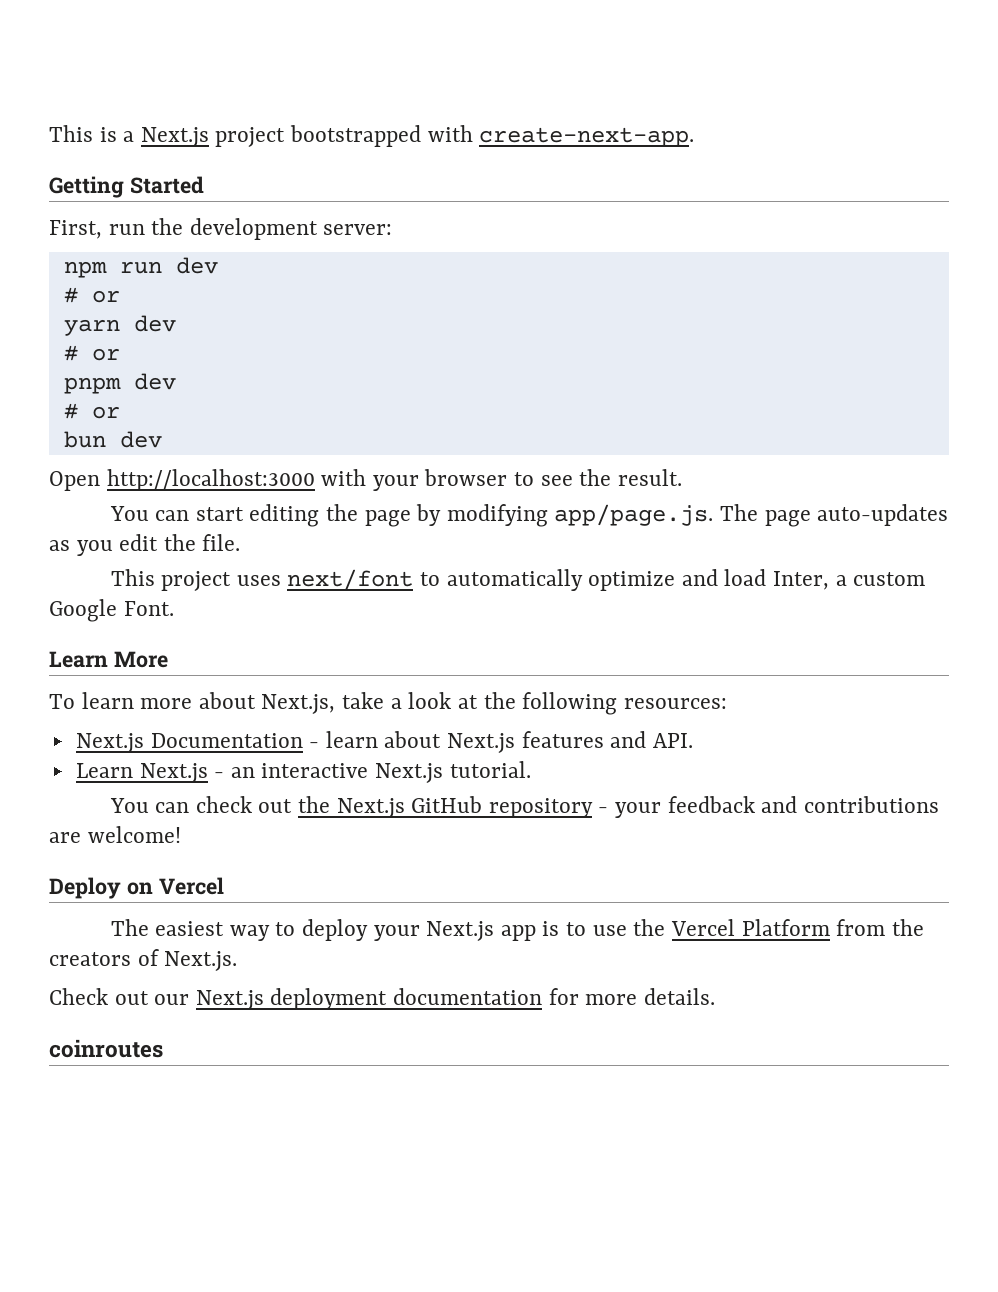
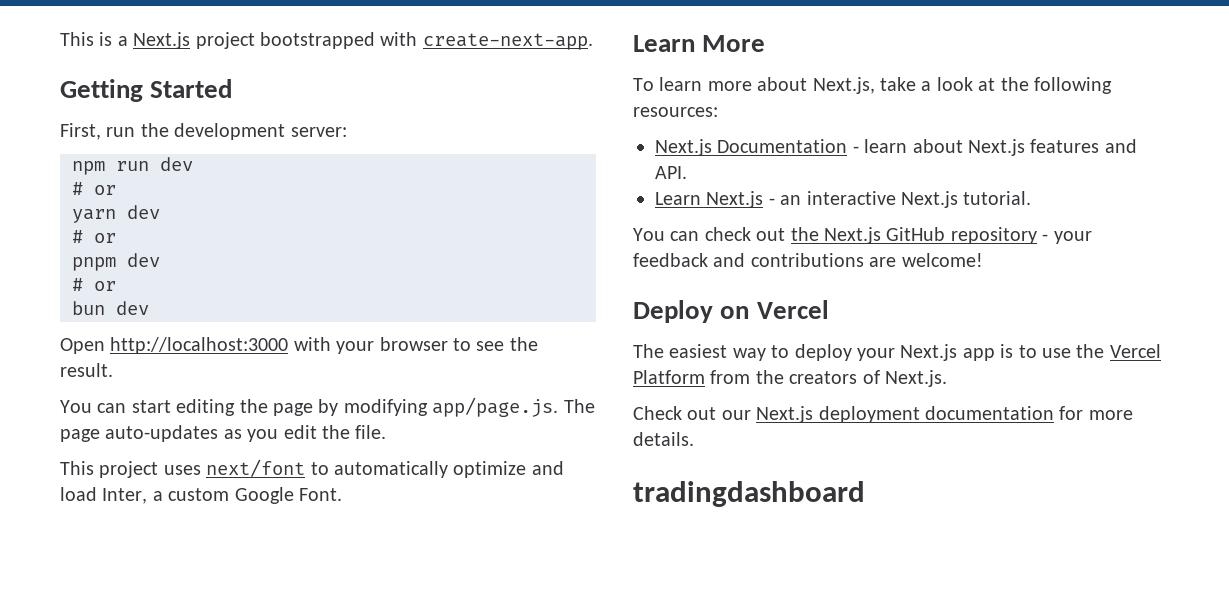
[49,1039,163,1058] coinroutes -> [633,481,865,507] tradingdashboard

